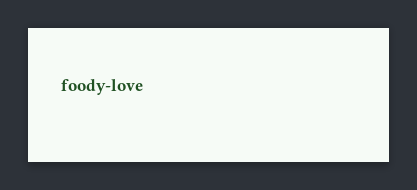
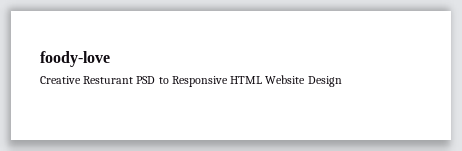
(143, 87) none -> [40,75,342,87] // Creative Resturant PSD to Responsive HTML Website Design

